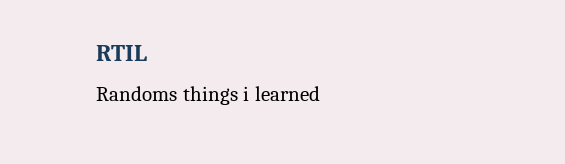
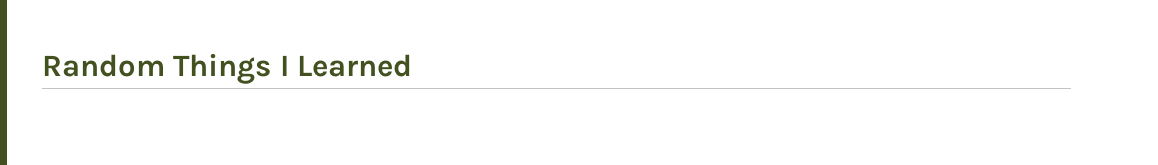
[96,45,147,61] [96,86,320,105] RTIL // Randoms things i learned -> [42,53,413,84] Random Things I Learned

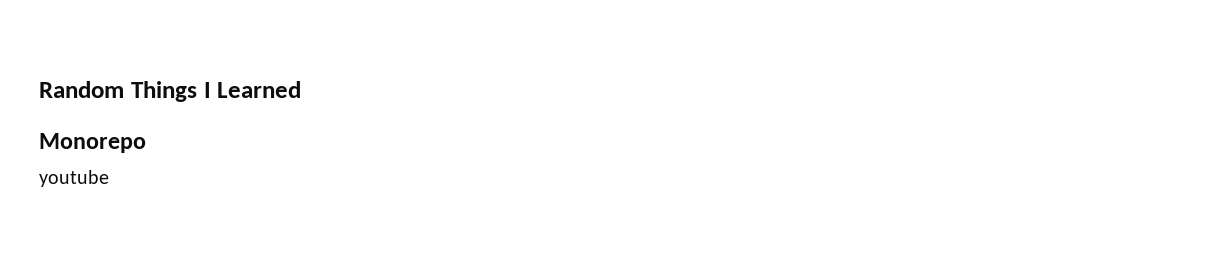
(413, 65) none -> [39,133,146,153] [39,170,109,187] // Monorepo // youtube

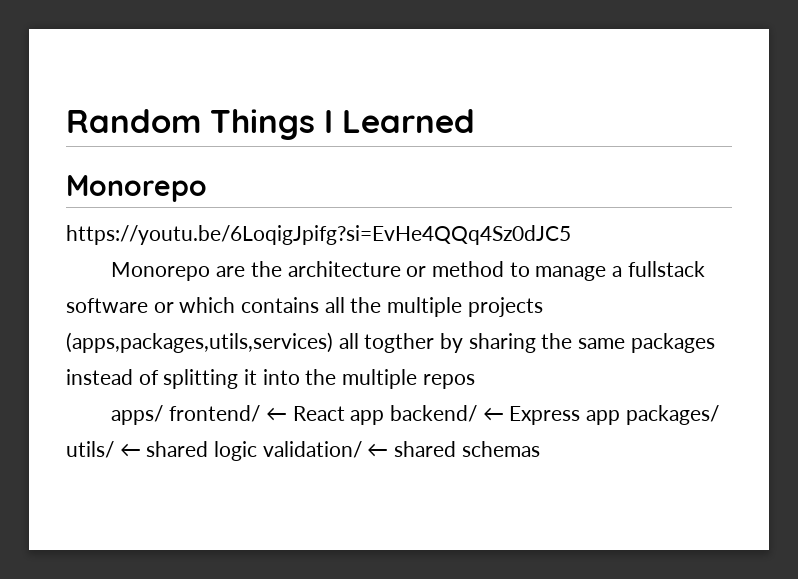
[39,170,109,187] youtube -> [66,225,571,245] [111,261,705,281] [66,297,543,317] [66,332,715,353] [66,369,475,389] [111,405,719,425] [66,441,540,461] https://youtu.be/6LoqigJpifg?si=EvHe4QQq4Sz0dJC5 // Monorepo are the architecture or method to manage a fullstack software or which contains all the multiple projects (apps,packages,utils,services) all togther by sharing the same packages instead of splitting it into the multiple repos // apps/ frontend/ ← React app backend/ ← Express app packages/ utils/ ← shared logic validation/ ← shared schemas

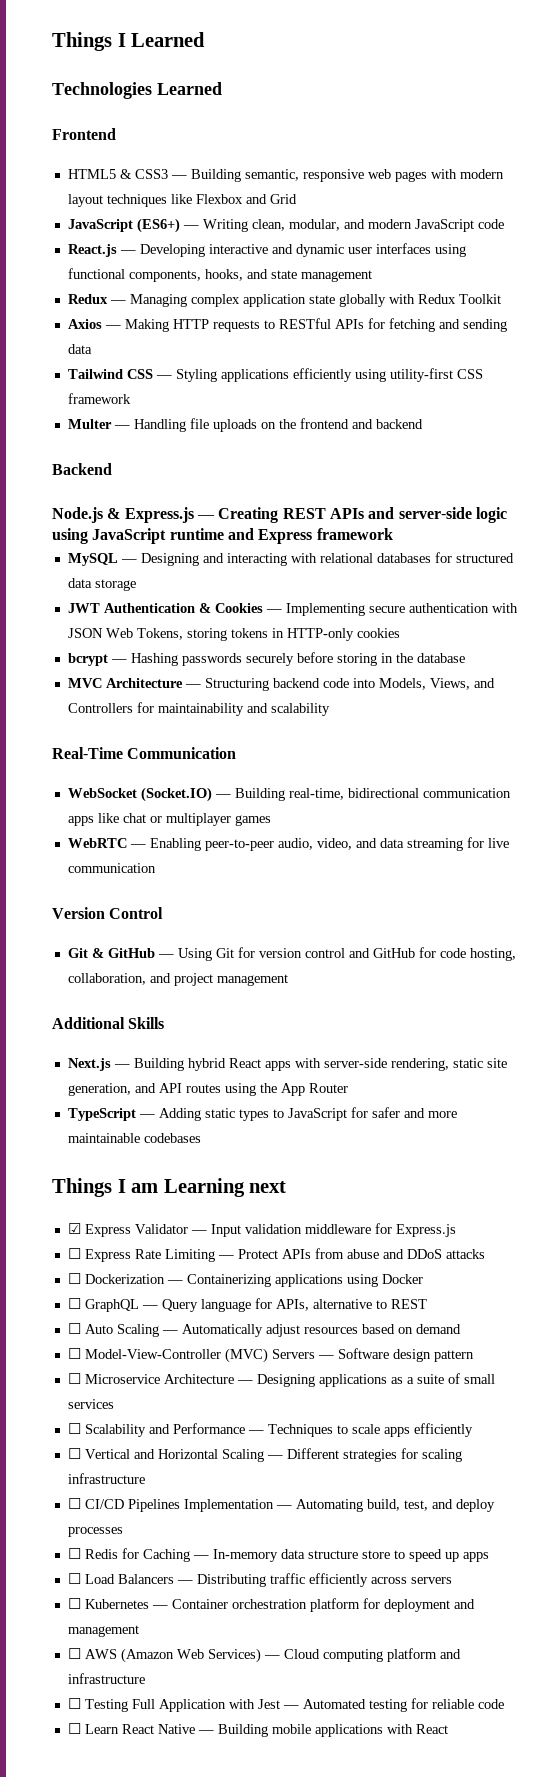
[66,109,201,133] Random -> (52, 41) none
[66,175,207,202] [66,225,571,245] [111,261,705,281] [66,297,543,317] [66,332,715,353] [66,369,475,389] [111,405,719,425] [66,441,540,461] Monorepo // https://youtu.be/6LoqigJpifg?si=EvHe4QQq4Sz0dJC5 // Monorepo are the architecture or method to manage a fullstack software or which contains all the multiple projects (apps,packages,utils,services) all togther by sharing the same packages instead of splitting it into the multiple repos // apps/ frontend/ ← React app backend/ ← Express app packages/ utils/ ← shared logic validation/ ← shared schemas -> [52,82,222,99] [52,128,116,140] [67,169,504,182] [67,194,297,207] [67,218,504,233] [67,243,466,257] [67,268,372,282] [67,294,501,307] [67,318,507,332] [67,344,92,354] [67,368,483,382] [67,393,131,404] [67,418,423,432] [52,463,112,475] [52,507,507,523] [52,528,393,544] [67,552,514,566] [67,578,136,591] [67,603,518,616] [67,628,400,641] [67,652,465,666] [67,678,495,691] [67,702,330,716] [52,747,237,759] [67,787,511,802] [67,813,271,826] [67,837,509,851] [67,863,156,873] [52,907,164,919] [67,947,516,961] [67,973,288,986] [52,1017,165,1029] [67,1058,507,1071] [67,1083,348,1096] [67,1107,457,1121] [67,1133,201,1143] [52,1178,287,1197] [67,1223,456,1237] [67,1248,485,1262] [67,1273,423,1287] [67,1298,427,1312] [67,1323,461,1337] [67,1348,474,1363] [67,1373,495,1387] [67,1399,114,1409] [67,1423,473,1437] [67,1448,462,1462] [67,1473,145,1484] [67,1498,495,1512] [67,1527,123,1537] [67,1548,489,1562] [67,1573,452,1587] [67,1598,475,1612] [67,1625,139,1637] [67,1648,461,1663] [67,1673,145,1684] [67,1698,504,1712] [67,1723,448,1737] Technologies Learned // Frontend // HTML5 & CSS3 — Building semantic, responsive web pages with modern layout techniques like Flexbox and Grid // JavaScript (ES6+) — Writing clean, modular, and modern JavaScript code // React.js — Developing interactive and dynamic user interfaces using functional components, hooks, and state management // Redux — Managing complex application state globally with Redux Toolkit // Axios — Making HTTP requests to RESTful APIs for fetching and sending data // Tailwind CSS — Styling applications efficiently using utility-first CSS framework // Multer — Handling file uploads on the frontend and backend // Backend // Node.js & Express.js — Creating REST APIs and server-side logic using JavaScript runtime and Express framework // MySQL — Designing and interacting with relational databases for structured data storage // JWT Authentication & Cookies — Implementing secure authentication with JSON Web Tokens, storing tokens in HTTP-only cookies // bcrypt — Hashing passwords securely before storing in the database // MVC Architecture — Structuring backend code into Models, Views, and Controllers for maintainability and scalability // Real-Time Communication // WebSocket (Socket.IO) — Building real-time, bidirectional communication apps like chat or multiplayer games // WebRTC — Enabling peer-to-peer audio, video, and data streaming for live communication // Version Control // Git & GitHub — Using Git for version control and GitHub for code hosting, collaboration, and project management // Additional Skills // Next.js — Building hybrid React apps with server-side rendering, static site generation, and API routes using the App Router // TypeScript — Adding static types to JavaScript for safer and more maintainable codebases // Things I am Learning next // ☑ Express Validator — Input validation middleware for Express.js // ☐ Express Rate Limiting — Protect APIs from abuse and DDoS attacks // ☐ Dockerization — Containerizing applications using Docker // ☐ GraphQL — Query language for APIs, alternative to REST // ☐ Auto Scaling — Automatically adjust resources based on demand // ☐ Model-View-Controller (MVC) Servers — Software design pattern // ☐ Microservice Architecture — Designing applications as a suite of small services // ☐ Scalability and Performance — Techniques to scale apps efficiently // ☐ Vertical and Horizontal Scaling — Different strategies for scaling infrastructure // ☐ CI/CD Pipelines Implementation — Automating build, test, and deploy processes // ☐ Redis for Caching — In-memory data structure store to speed up apps // ☐ Load Balancers — Distributing traffic efficiently across servers // ☐ Kubernetes — Container orchestration platform for deployment and management // ☐ AWS (Amazon Web Services) — Cloud computing platform and infrastructure // ☐ Testing Full Application with Jest — Automated testing for reliable code // ☐ Learn React Native — Building mobile applications with React

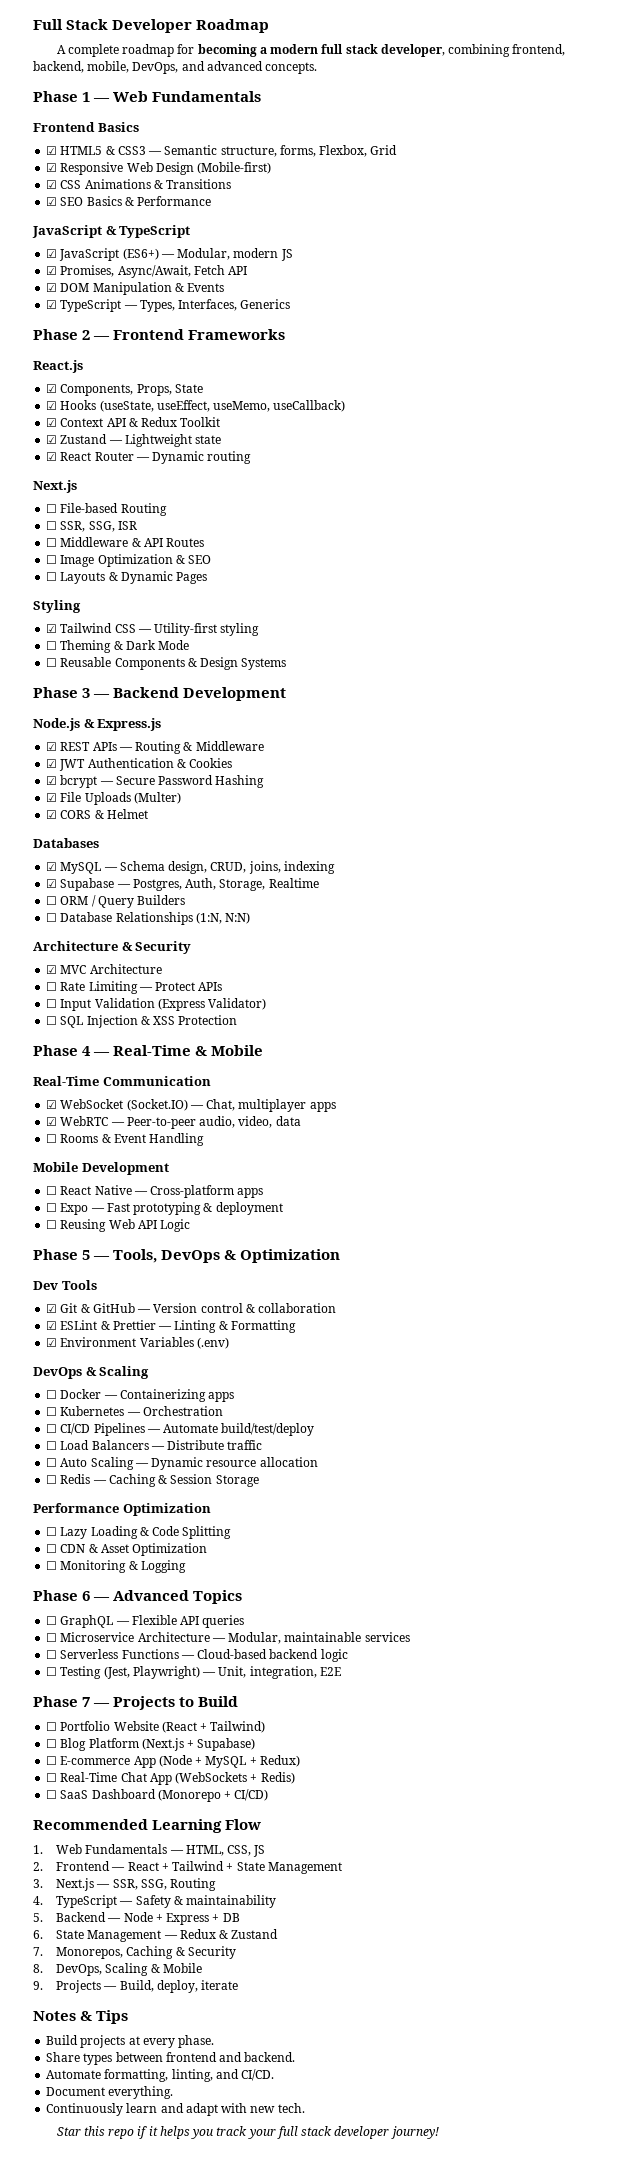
[52,32,206,51] [52,82,222,99] [52,128,116,140] Things I Learned // Technologies Learned // Frontend // -> [33,19,270,33] [56,44,566,57] [33,61,318,74] [33,91,262,102] [33,122,139,132] [46,146,58,155] Full Stack Developer Roadmap // A complete roadmap for becoming a modern full stack developer, combining frontend, backend, mobile, DevOps, and advanced concepts. // Phase 1 — Web Fundamentals // Frontend Basics // ☑
[190,169,504,182] [67,194,297,207] [67,218,504,233] [67,243,466,257] [67,268,372,282] [67,294,501,307] [67,318,507,332] [67,344,92,354] [67,368,483,382] [67,393,131,404] [67,418,423,432] [52,463,112,475] Building semantic, responsive web pages with modern layout techniques like Flexbox and Grid // JavaScript (ES6+) — Writing clean, modular, and modern JavaScript code // React.js — Developing interactive and dynamic user interfaces using functional components, hooks, and state management // Redux — Managing complex application state globally with Redux Toolkit // Axios — Making HTTP requests to RESTful APIs for fetching and sending data // Tailwind CSS — Styling applications efficiently using utility-first CSS framework // Multer — Handling file uploads on the frontend and backend // Backend -> [164,145,398,157] [46,162,272,175] [46,179,232,189] [46,196,212,206] [32,225,191,238] [46,248,293,261] [46,265,248,278] [46,282,225,295] [46,299,291,312] [33,329,286,340] [33,360,83,373] [46,384,203,396] [46,400,346,412] [46,417,221,427] [46,434,222,447] [46,451,252,464] [33,480,77,493] [46,503,167,516] [46,521,137,532] [46,537,205,547] [46,554,212,567] [46,571,208,584] [33,600,81,613] [46,623,260,636] [46,640,190,653] [46,657,287,670] [33,687,287,701] Semantic structure, forms, Flexbox, Grid // ☑ Responsive Web Design (Mobile-first) // ☑ CSS Animations & Transitions // ☑ SEO Basics & Performance // JavaScript & TypeScript // ☑ JavaScript (ES6+) — Modular, modern JS // ☑ Promises, Async/Await, Fetch API // ☑ DOM Manipulation & Events // ☑ TypeScript — Types, Interfaces, Generics // Phase 2 — Frontend Frameworks // React.js // ☑ Components, Props, State // ☑ Hooks (useState, useEffect, useMemo, useCallback) // ☑ Context API & Redux Toolkit // ☑ Zustand — Lightweight state // ☑ React Router — Dynamic routing // Next.js // ☐ File-based Routing // ☐ SSR, SSG, ISR // ☐ Middleware & API Routes // ☐ Image Optimization & SEO // ☐ Layouts & Dynamic Pages // Styling // ☑ Tailwind CSS — Utility-first styling // ☐ Theming & Dark Mode // ☐ Reusable Components & Design Systems // Phase 3 — Backend Development
[196,507,507,523] [52,528,393,544] [67,552,514,566] [67,578,136,591] [67,603,518,616] [67,628,400,641] [67,652,465,666] [67,678,495,691] [67,702,330,716] [52,747,237,759] [67,787,511,802] [67,813,271,826] [67,837,509,851] [67,863,156,873] [52,907,164,919] [67,947,516,961] [67,973,288,986] [52,1017,165,1029] [67,1058,507,1071] [67,1083,348,1096] [67,1107,457,1121] [67,1133,201,1143] [52,1178,287,1197] [67,1223,456,1237] [67,1248,131,1262] — Creating REST APIs and server-side logic using JavaScript runtime and Express framework // MySQL — Designing and interacting with relational databases for structured data storage // JWT Authentication & Cookies — Implementing secure authentication with JSON Web Tokens, storing tokens in HTTP-only cookies // bcrypt — Hashing passwords securely before storing in the database // MVC Architecture — Structuring backend code into Models, Views, and Controllers for maintainability and scalability // Real-Time Communication // WebSocket (Socket.IO) — Building real-time, bidirectional communication apps like chat or multiplayer games // WebRTC — Enabling peer-to-peer audio, video, and data streaming for live communication // Version Control // Git & GitHub — Using Git for version control and GitHub for code hosting, collaboration, and project management // Additional Skills // Next.js — Building hybrid React apps with server-side rendering, static site generation, and API routes using the App Router // TypeScript — Adding static types to JavaScript for safer and more maintainable codebases // Things I am Learning next // ☑ Express Validator — Input validation middleware for Express.js // ☐ Express -> [46,741,264,754] [46,758,233,771] [46,775,265,788] [46,792,181,805] [46,809,148,819] [33,838,99,848] [46,861,335,874] [46,878,319,891] [46,895,186,908] [46,912,251,925] [33,941,192,954] [46,964,162,974] [46,982,58,991] // ☑ REST APIs — Routing & Middleware // ☑ JWT Authentication & Cookies // ☑ bcrypt — Secure Password Hashing // ☑ File Uploads (Multer) // ☑ CORS & Helmet // Databases // ☑ MySQL — Schema design, CRUD, joins, indexing // ☑ Supabase — Postgres, Auth, Storage, Realtime // ☐ ORM / Query Builders // ☐ Database Relationships (1:N, N:N) // Architecture & Security // ☑ MVC Architecture // ☐
[314,1248,485,1259] [67,1273,423,1287] [67,1298,427,1312] [67,1323,461,1337] [67,1348,474,1363] [67,1373,495,1387] [67,1399,114,1409] [67,1423,473,1437] [67,1448,462,1462] [67,1473,145,1484] [67,1498,495,1512] [67,1527,123,1537] [67,1548,489,1562] [67,1573,452,1587] [67,1598,475,1612] [67,1625,139,1637] [67,1648,461,1663] [67,1673,145,1684] [67,1698,504,1712] [67,1723,448,1737] from abuse and DDoS attacks // ☐ Dockerization — Containerizing applications using Docker // ☐ GraphQL — Query language for APIs, alternative to REST // ☐ Auto Scaling — Automatically adjust resources based on demand // ☐ Model-View-Controller (MVC) Servers — Software design pattern // ☐ Microservice Architecture — Designing applications as a suite of small services // ☐ Scalability and Performance — Techniques to scale apps efficiently // ☐ Vertical and Horizontal Scaling — Different strategies for scaling infrastructure // ☐ CI/CD Pipelines Implementation — Automating build, test, and deploy processes // ☐ Redis for Caching — In-memory data structure store to speed up apps // ☐ Load Balancers — Distributing traffic efficiently across servers // ☐ Kubernetes — Container orchestration platform for deployment and management // ☐ AWS (Amazon Web Services) — Cloud computing platform and infrastructure // ☐ Testing Full Application with Jest — Automated testing for reliable code // ☐ Learn React Native — Building mobile applications with React -> [46,998,267,1011] [46,1015,238,1028] [33,1045,264,1056] [33,1076,211,1086] [46,1099,336,1112] [46,1116,301,1129] [46,1133,205,1146] [33,1162,169,1175] [46,1185,264,1198] [46,1202,283,1215] [46,1219,191,1232] [33,1249,341,1263] [33,1280,97,1290] [46,1303,337,1313] [46,1320,296,1333] [46,1337,229,1349] [33,1366,150,1379] [46,1389,235,1402] [46,1406,223,1416] [46,1423,315,1436] [46,1440,263,1450] [46,1457,318,1470] [46,1474,259,1487] [33,1503,211,1516] [46,1526,232,1539] [46,1543,208,1556] [46,1560,186,1573] [33,1590,243,1604] [46,1615,245,1628] [46,1632,410,1644] [46,1649,348,1662] [46,1666,341,1679] [33,1696,239,1710] [46,1721,266,1733] [46,1738,256,1751] [46,1755,300,1768] [46,1772,295,1785] [46,1789,269,1802] [33,1819,262,1833] [33,1844,266,1857] [33,1861,342,1874] [33,1878,217,1891] [33,1895,277,1908] [33,1912,240,1925] [33,1929,279,1942] [33,1946,236,1959] [33,1963,202,1976] [33,1980,239,1993] [33,2010,129,2024] [46,2035,215,2048] [46,2052,296,2065] [46,2069,275,2082] [46,2086,174,2099] [46,2103,305,2116] [56,2126,439,2139] // ☐ Input Validation (Express Validator) // ☐ SQL Injection & XSS Protection // Phase 4 — Real-Time & Mobile // Real-Time Communication // ☑ WebSocket (Socket.IO) — Chat, multiplayer apps // ☑ WebRTC — Peer-to-peer audio, video, data // ☐ Rooms & Event Handling // Mobile Development // ☐ React Native — Cross-platform apps // ☐ Expo — Fast prototyping & deployment // ☐ Reusing Web API Logic // Phase 5 — Tools, DevOps & Optimization // Dev Tools // ☑ Git & GitHub — Version control & collaboration // ☑ ESLint & Prettier — Linting & Formatting // ☑ Environment Variables (.env) // DevOps & Scaling // ☐ Docker — Containerizing apps // ☐ Kubernetes — Orchestration // ☐ CI/CD Pipelines — Automate build/test/deploy // ☐ Load Balancers — Distribute traffic // ☐ Auto Scaling — Dynamic resource allocation // ☐ Redis — Caching & Session Storage // Performance Optimization // ☐ Lazy Loading & Code Splitting // ☐ CDN & Asset Optimization // ☐ Monitoring & Logging // Phase 6 — Advanced Topics // ☐ GraphQL — Flexible API queries // ☐ Microservice Architecture — Modular, maintainable services // ☐ Serverless Functions — Cloud-based backend logic // ☐ Testing (Jest, Playwright) — Unit, integration, E2E // Phase 7 — Projects to Build // ☐ Portfolio Website (React + Tailwind) // ☐ Blog Platform (Next.js + Supabase) // ☐ E-commerce App (Node + MySQL + Redux) // ☐ Real-Time Chat App (WebSockets + Redis) // ☐ SaaS Dashboard (Monorepo + CI/CD) // Recommended Learning Flow // 1. Web Fundamentals — HTML, CSS, JS // 2. Frontend — React + Tailwind + State Management // 3. Next.js — SSR, SSG, Routing // 4. TypeScript — Safety & maintainability // 5. Backend — Node + Express + DB // 6. State Management — Redux & Zustand // 7. Monorepos, Caching & Security // 8. DevOps, Scaling & Mobile // 9. Projects — Build, deploy, iterate // Notes & Tips // Build projects at every phase. // Share types between frontend and backend. // Automate formatting, linting, and CI/CD. // Document everything. // Continuously learn and adapt with new tech. // Star this repo if it helps you track your full stack developer journey!

